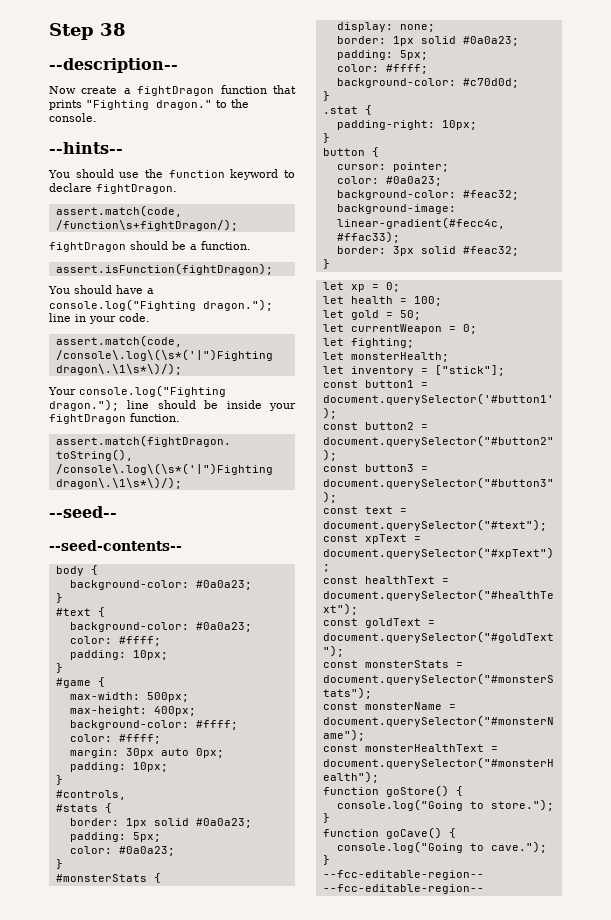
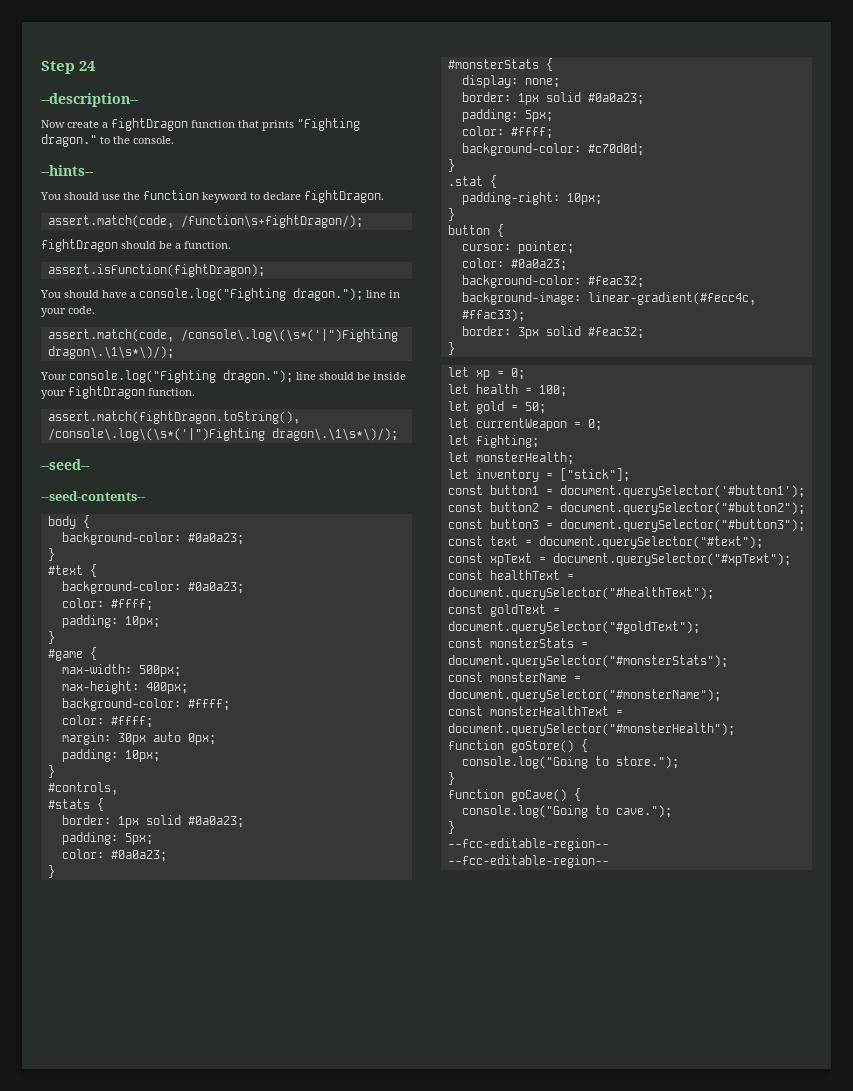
[100,23,126,36] 38 -> [79,61,97,71] 24

